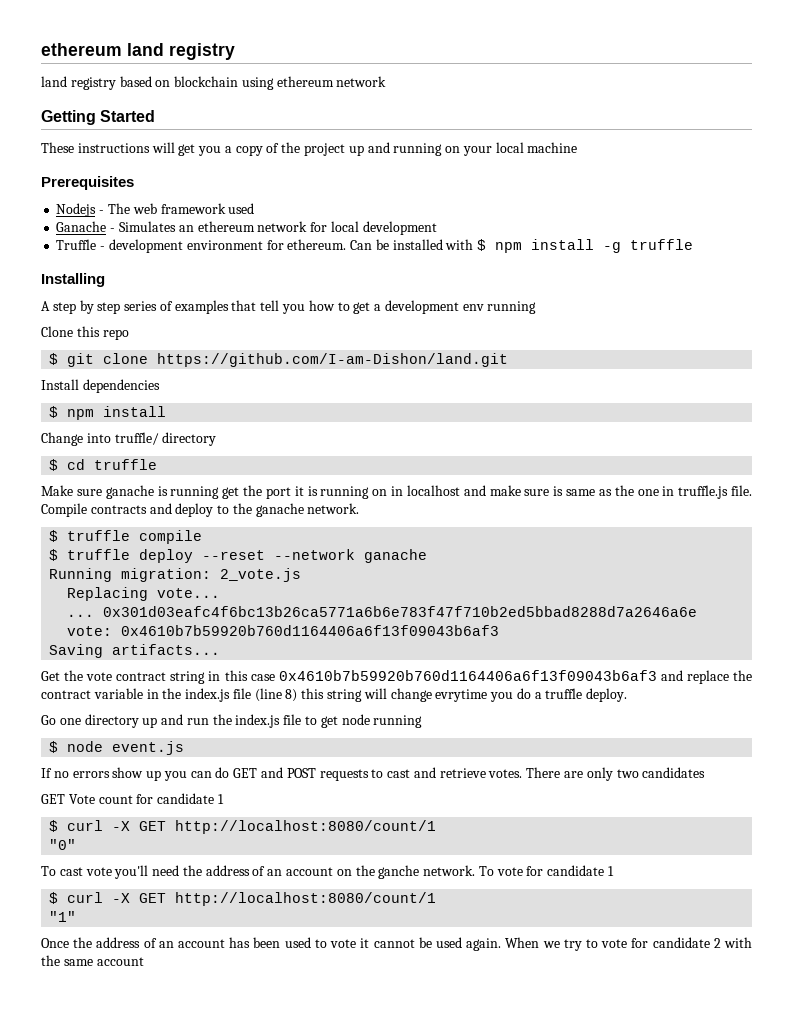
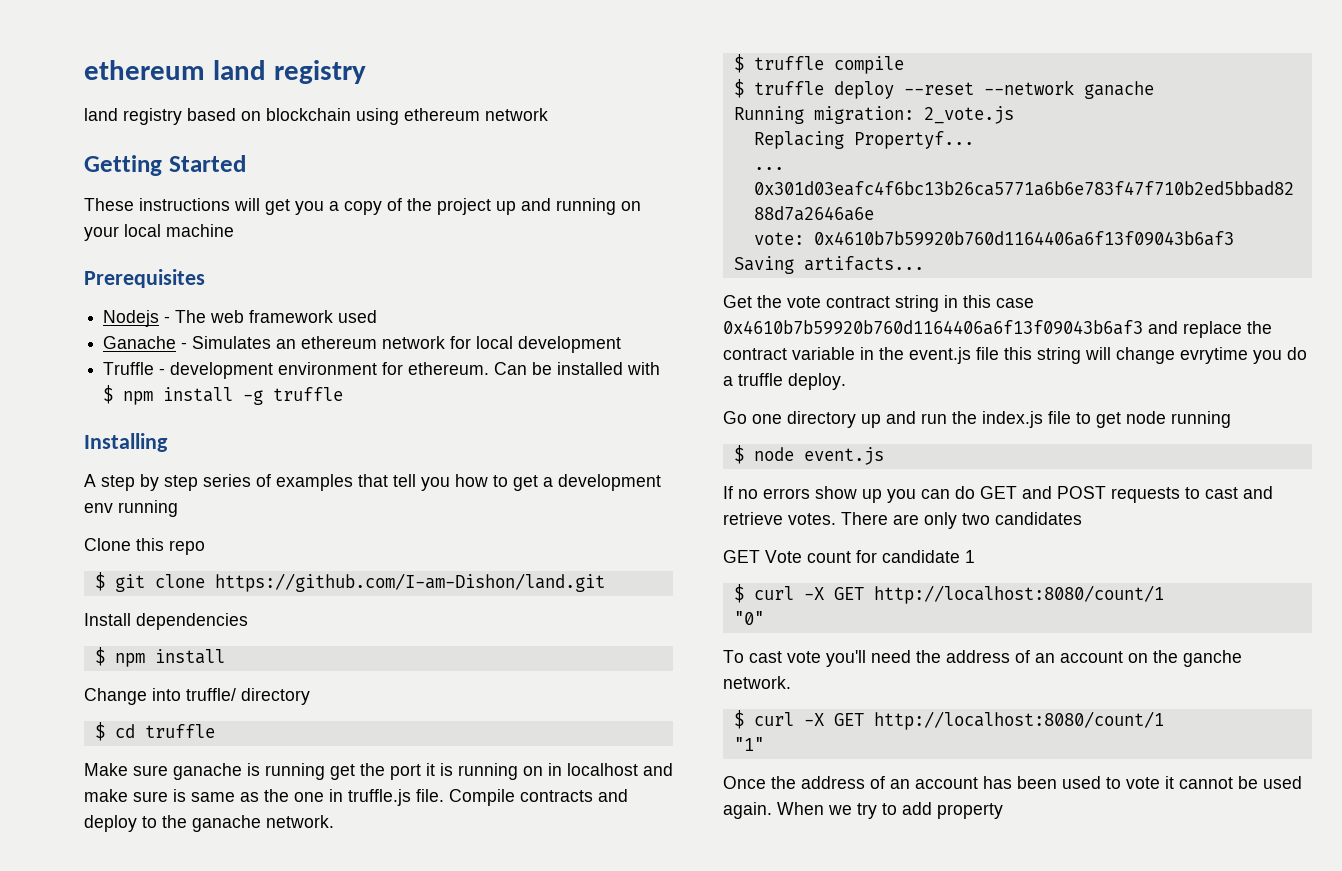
[157,588,221,598] vote... -> [853,131,974,149] Propertyf...
[185,688,298,702] index.js file (line 8) -> [909,347,999,364] event.js file
[478,865,615,876] To vote for candidate 1 -> (791, 682) none
[601,937,753,948] [41,955,144,966] vote for candidate 2 with the same account -> [902,802,1003,819] add property

